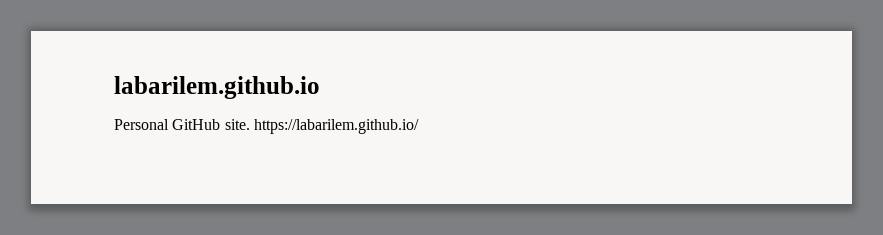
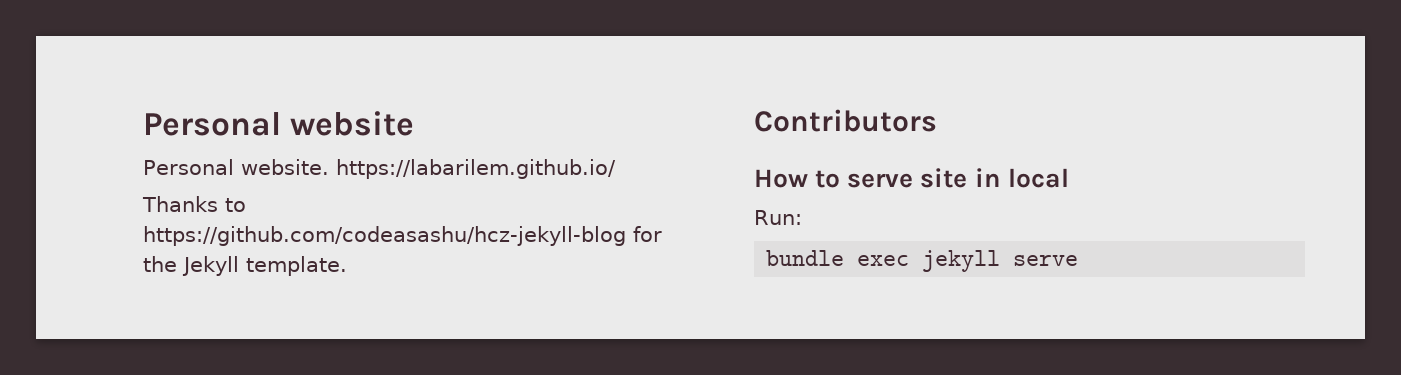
[114,76,320,99] [114,119,250,130] labarilem.github.io // Personal GitHub site. -> [143,111,415,136] [143,159,329,175] Personal website // Personal website.
(419, 126) none -> [142,196,246,212] [143,226,662,246] [143,256,347,276] [754,109,937,132] [754,168,1069,188] [754,210,802,225] [766,250,1079,272] // Thanks to https://github.com/codeasashu/hcz-jekyll-blog for the Jekyll template. // Contributors // How to serve site in local // Run: // bundle exec jekyll serve

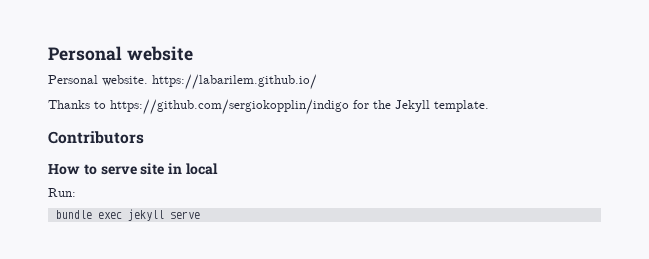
[143,226,626,246] https://github.com/codeasashu/hcz-jekyll-blog -> [110,99,349,115] https://github.com/sergiokopplin/indigo

